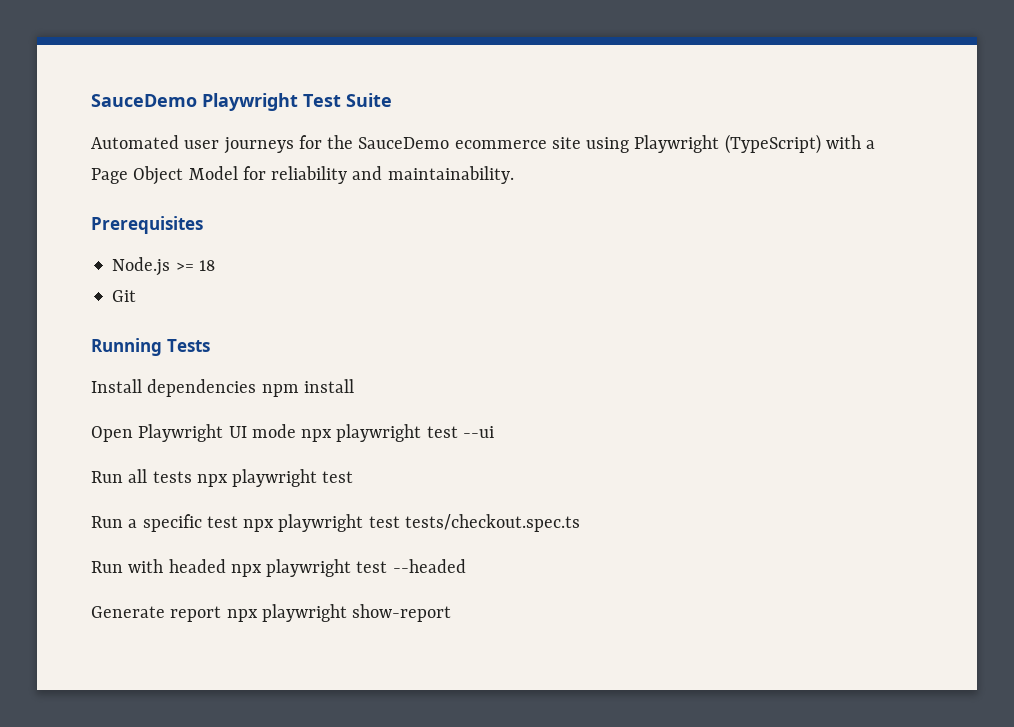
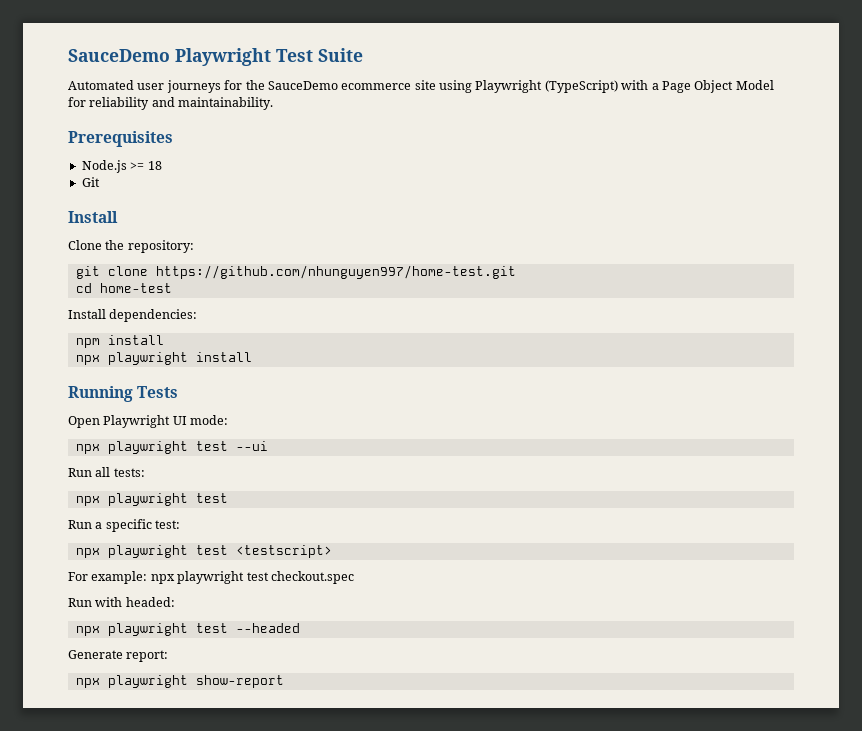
[91,338,210,356] [91,379,354,397] Running Tests // Install dependencies npm install -> [68,211,118,223] [68,240,194,253] [75,265,516,279] [75,283,172,293] [68,309,198,322] [75,335,164,348] [75,352,252,365] [68,386,179,402] Install // Clone the repository: // git clone https://github.com/nhunguyen997/home-test.git // cd home-test // Install dependencies: // npm install // npx playwright install // Running Tests
[251,424,296,438] mode -> [190,415,229,425] mode: //
[152,471,192,483] tests -> [113,468,145,477] tests: //
[206,514,580,532] test npx playwright test tests/checkout.spec.ts -> [155,520,181,529] [75,545,332,558] [68,571,354,584] test: // npx playwright test <testscript> // For example: npx playwright test checkout.spec
[168,559,226,573] headed -> [125,597,175,607] headed: //
[170,606,222,622] report -> [126,650,169,662] report: //

